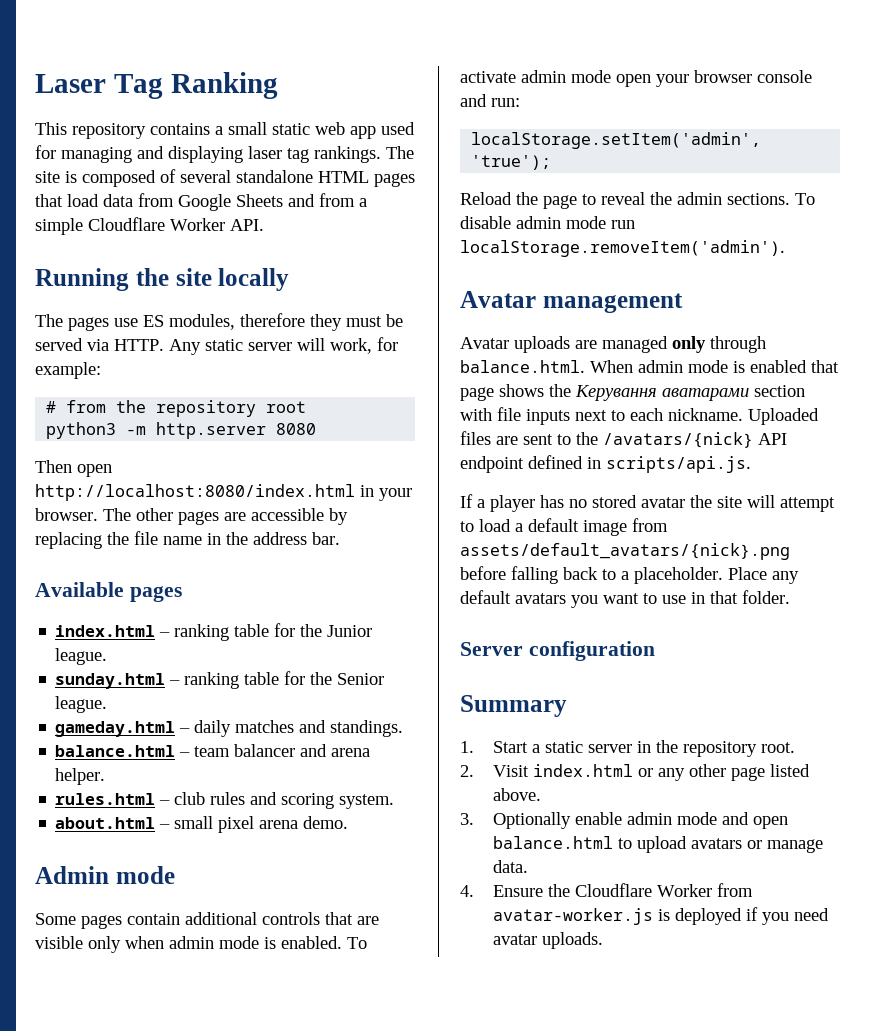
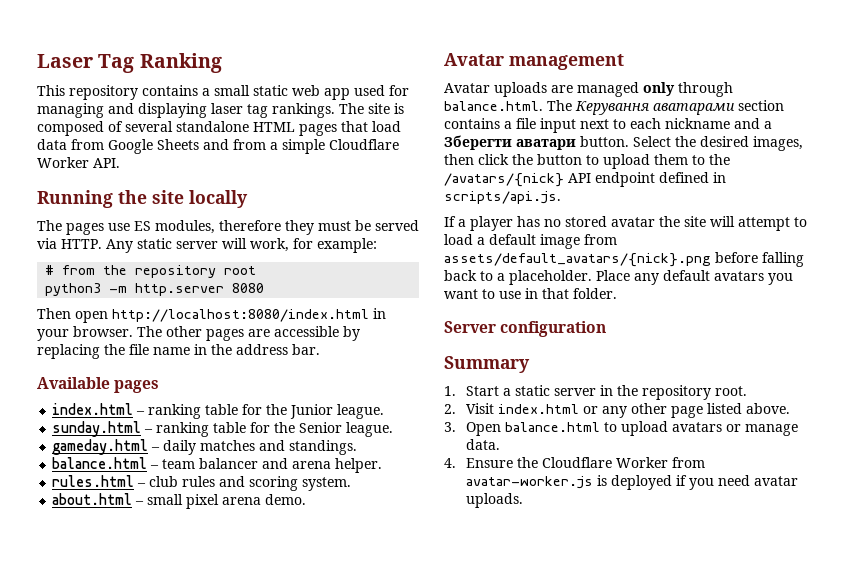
[35,866,175,884] [35,912,379,929] [35,936,367,953] [460,70,812,87] [460,94,520,107] [471,132,762,149] [471,155,552,170] [460,192,815,209] [460,216,635,229] [460,240,785,257] // Admin mode // Some pages contain additional controls that are visible only when admin mode is enabled. To activate admin mode open your browser console and run: // localStorage.setItem('admin', 'true'); // Reload the page to reveal the admin sections. To disable admin mode run localStorage.removeItem('admin'). -> (307, 499) none
[590,360,839,373] [460,384,805,401] [460,407,819,425] [460,431,553,445] When admin mode is enabled that page shows the Керування аватарами section with file inputs next to each nickname. Uploaded files are sent -> [547,100,784,115] [444,118,772,133] [444,135,803,151] [444,154,688,169] The Керування аватарами section contains a file input next to each nickname and a Зберегти аватари button. Select the desired images, then click the button to upload them
[492,812,788,829] Optionally enable admin mode and open -> [466,422,502,436] Open

